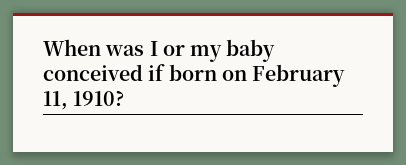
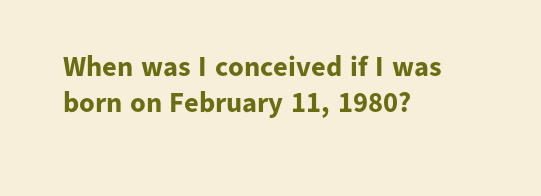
[162,39,276,62] [43,64,166,81] or my baby conceived if -> [215,55,443,77] conceived if I was
[73,90,125,106] 1910? -> [337,92,411,112] 1980?

